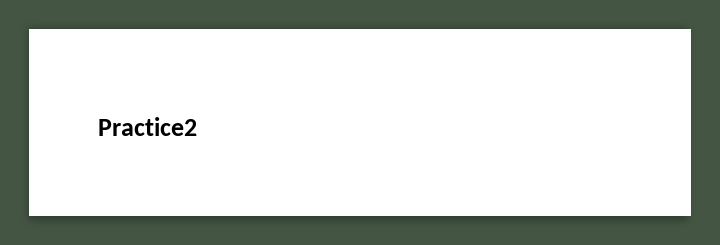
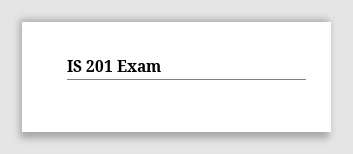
[98,117,197,136] Practice2 -> [67,60,162,72] IS 201 Exam

